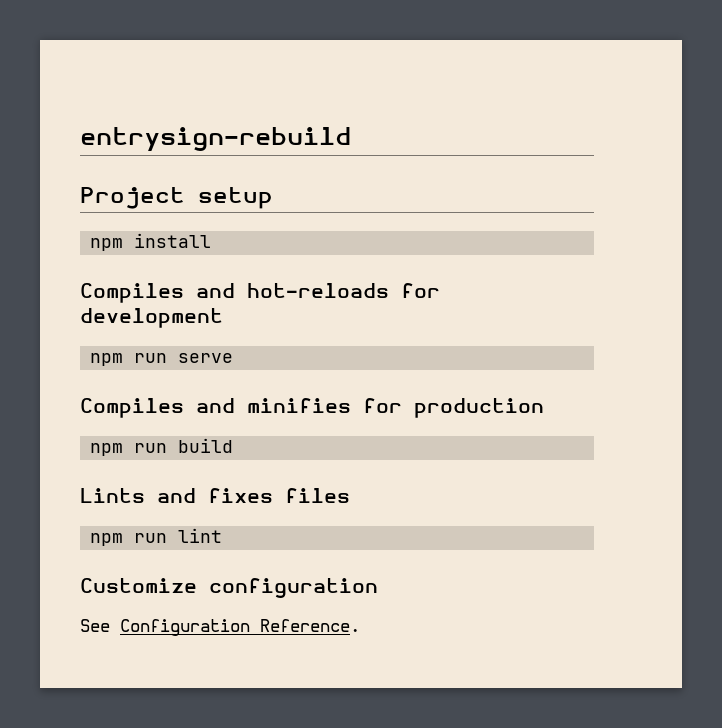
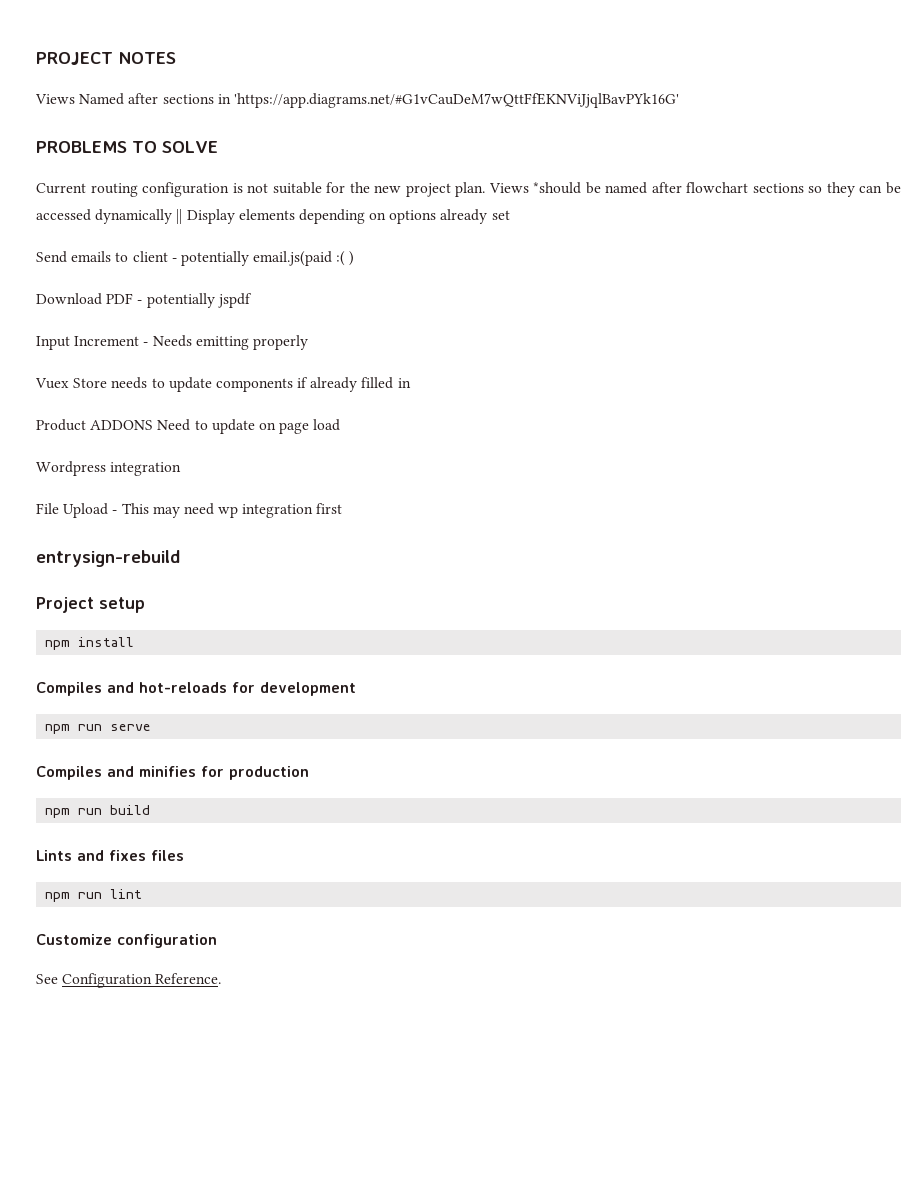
(80, 139) none -> [36,52,176,65] [35,93,679,108] [36,141,218,153] [36,182,901,197] [36,209,510,224] [36,251,355,266] [36,293,252,308] [36,335,308,350] [35,377,411,392] [36,419,341,434] [36,461,182,476] [36,503,343,518] PROJECT NOTES // Views Named after sections in 'https://app.diagrams.net/#G1vCauDeM7wQttFfEKNViJjqlBavPYk16G' // PROBLEMS TO SOLVE // Current routing configuration is not suitable for the new project plan. Views *should be named after flowchart sections so they can be accessed dynamically || Display elements depending on options already set // Send emails to client - potentially email.js(paid :( ) // Download PDF - potentially jspdf // Input Increment - Needs emitting properly // Vuex Store needs to update components if already filled in // Product ADDONS Need to update on page load // Wordpress integration // File Upload - This may need wp integration first //

